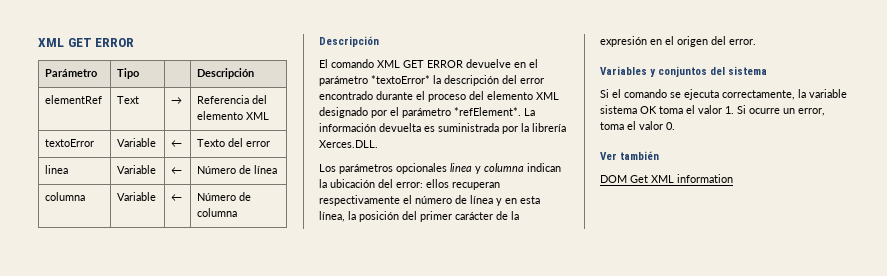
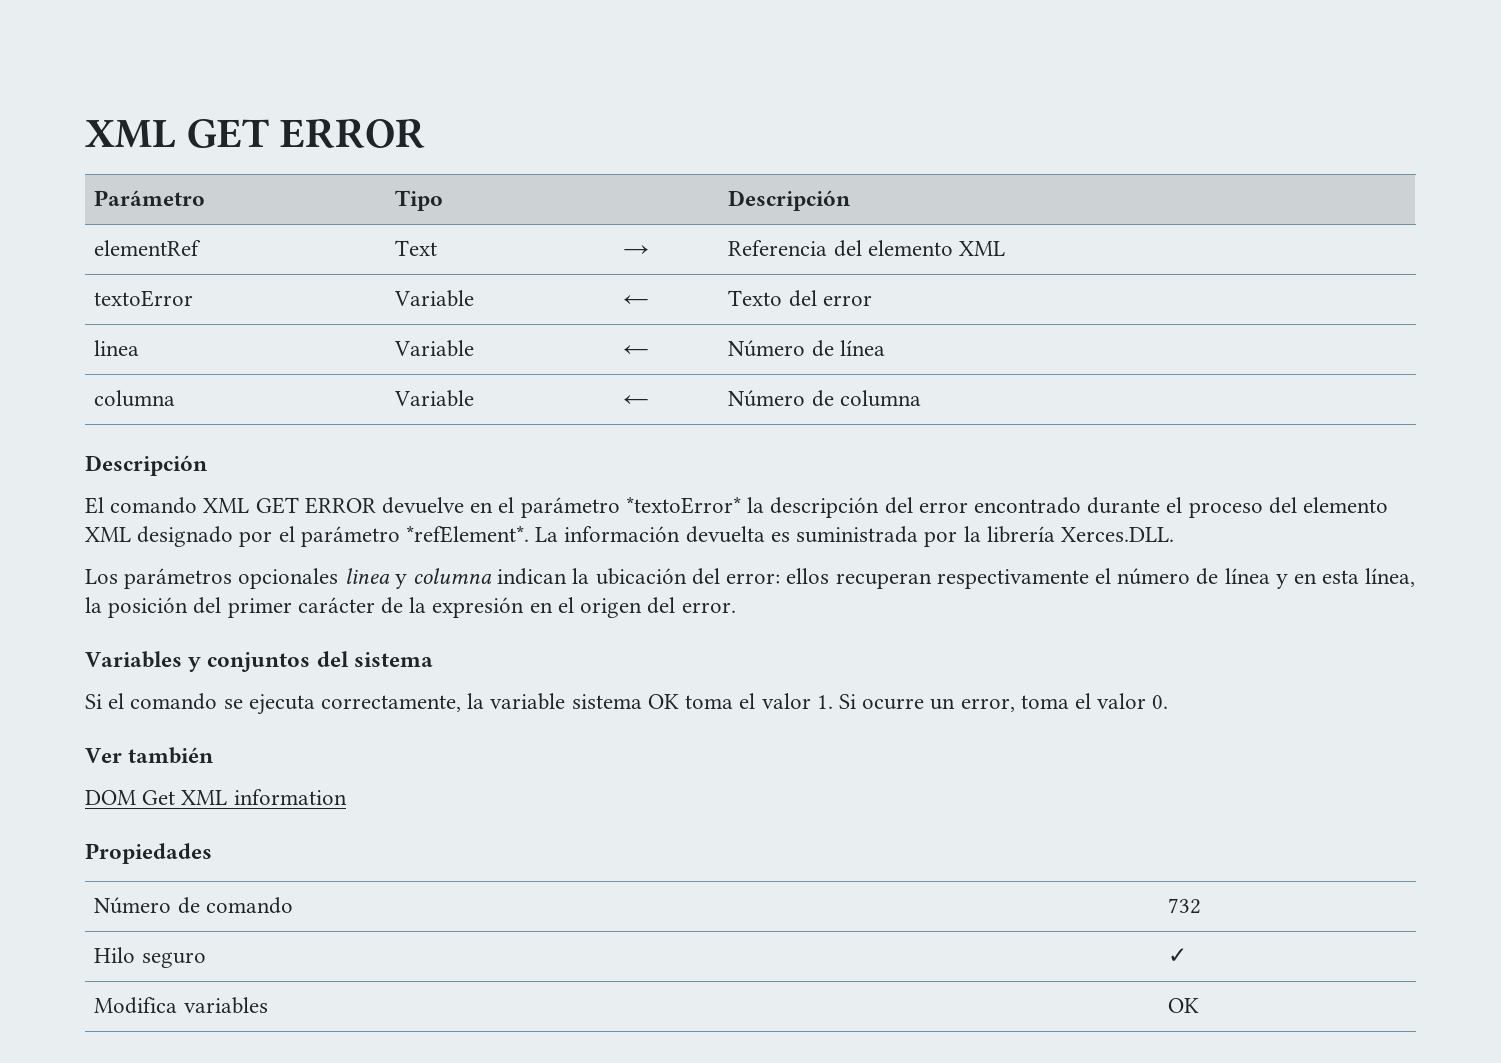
(733, 178) none -> [85,843,212,864] [94,897,293,914] [1168,898,1202,914] [94,947,206,968] [1168,948,1188,963] [94,997,268,1014] [1168,998,1200,1013] // Propiedades // Número de comando | 732 // Hilo seguro | ✓ // Modifica variables | OK

